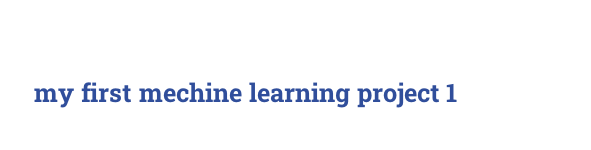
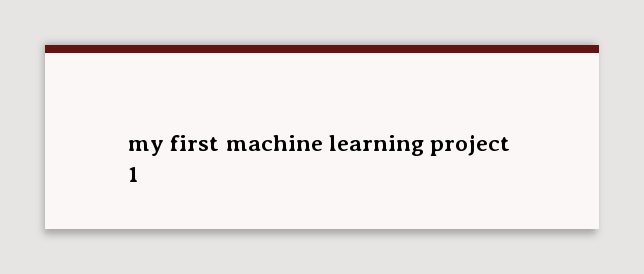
[138,82,242,103] mechine -> [225,135,323,151] machine

